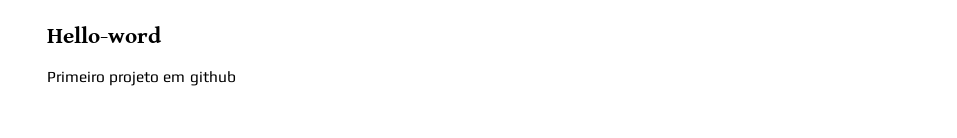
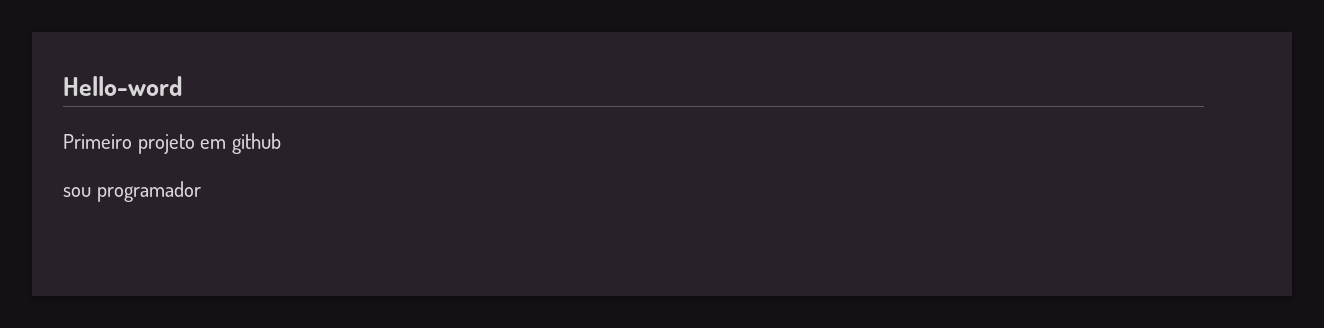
(236, 78) none -> [63,181,201,202] // sou programador

